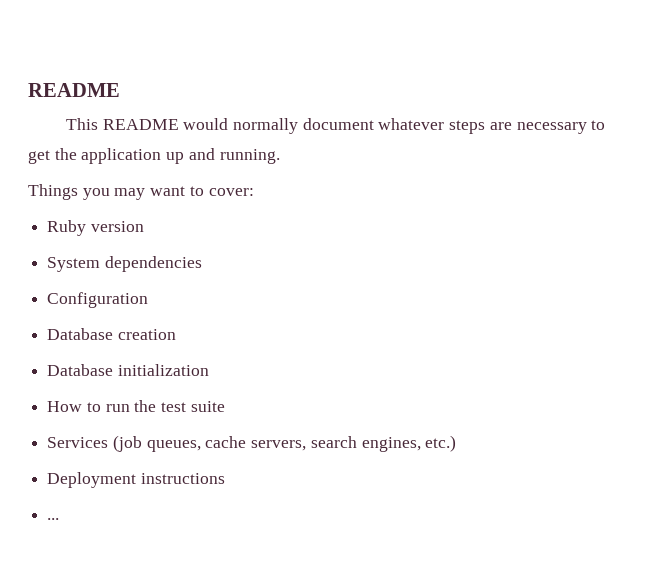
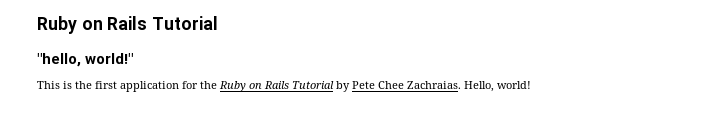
[28,83,120,97] [65,118,606,134] [28,148,280,164] [28,184,254,200] [47,220,144,236] [47,256,202,272] [47,292,149,308] [47,328,176,340] [47,364,209,376] [47,400,225,412] [47,435,457,452] [47,472,225,488] [47,518,60,520] README // This README would normally document whatever steps are necessary to get the application up and running. // Things you may want to cover: // Ruby version // System dependencies // Configuration // Database creation // Database initialization // How to run the test suite // Services (job queues, cache servers, search engines, etc.) // Deployment instructions // ... -> [37,16,219,34] [37,53,134,67] [37,81,531,92] Ruby on Rails Tutorial // "hello, world!" // This is the first application for the Ruby on Rails Tutorial by Pete Chee Zachraias. Hello, world!

